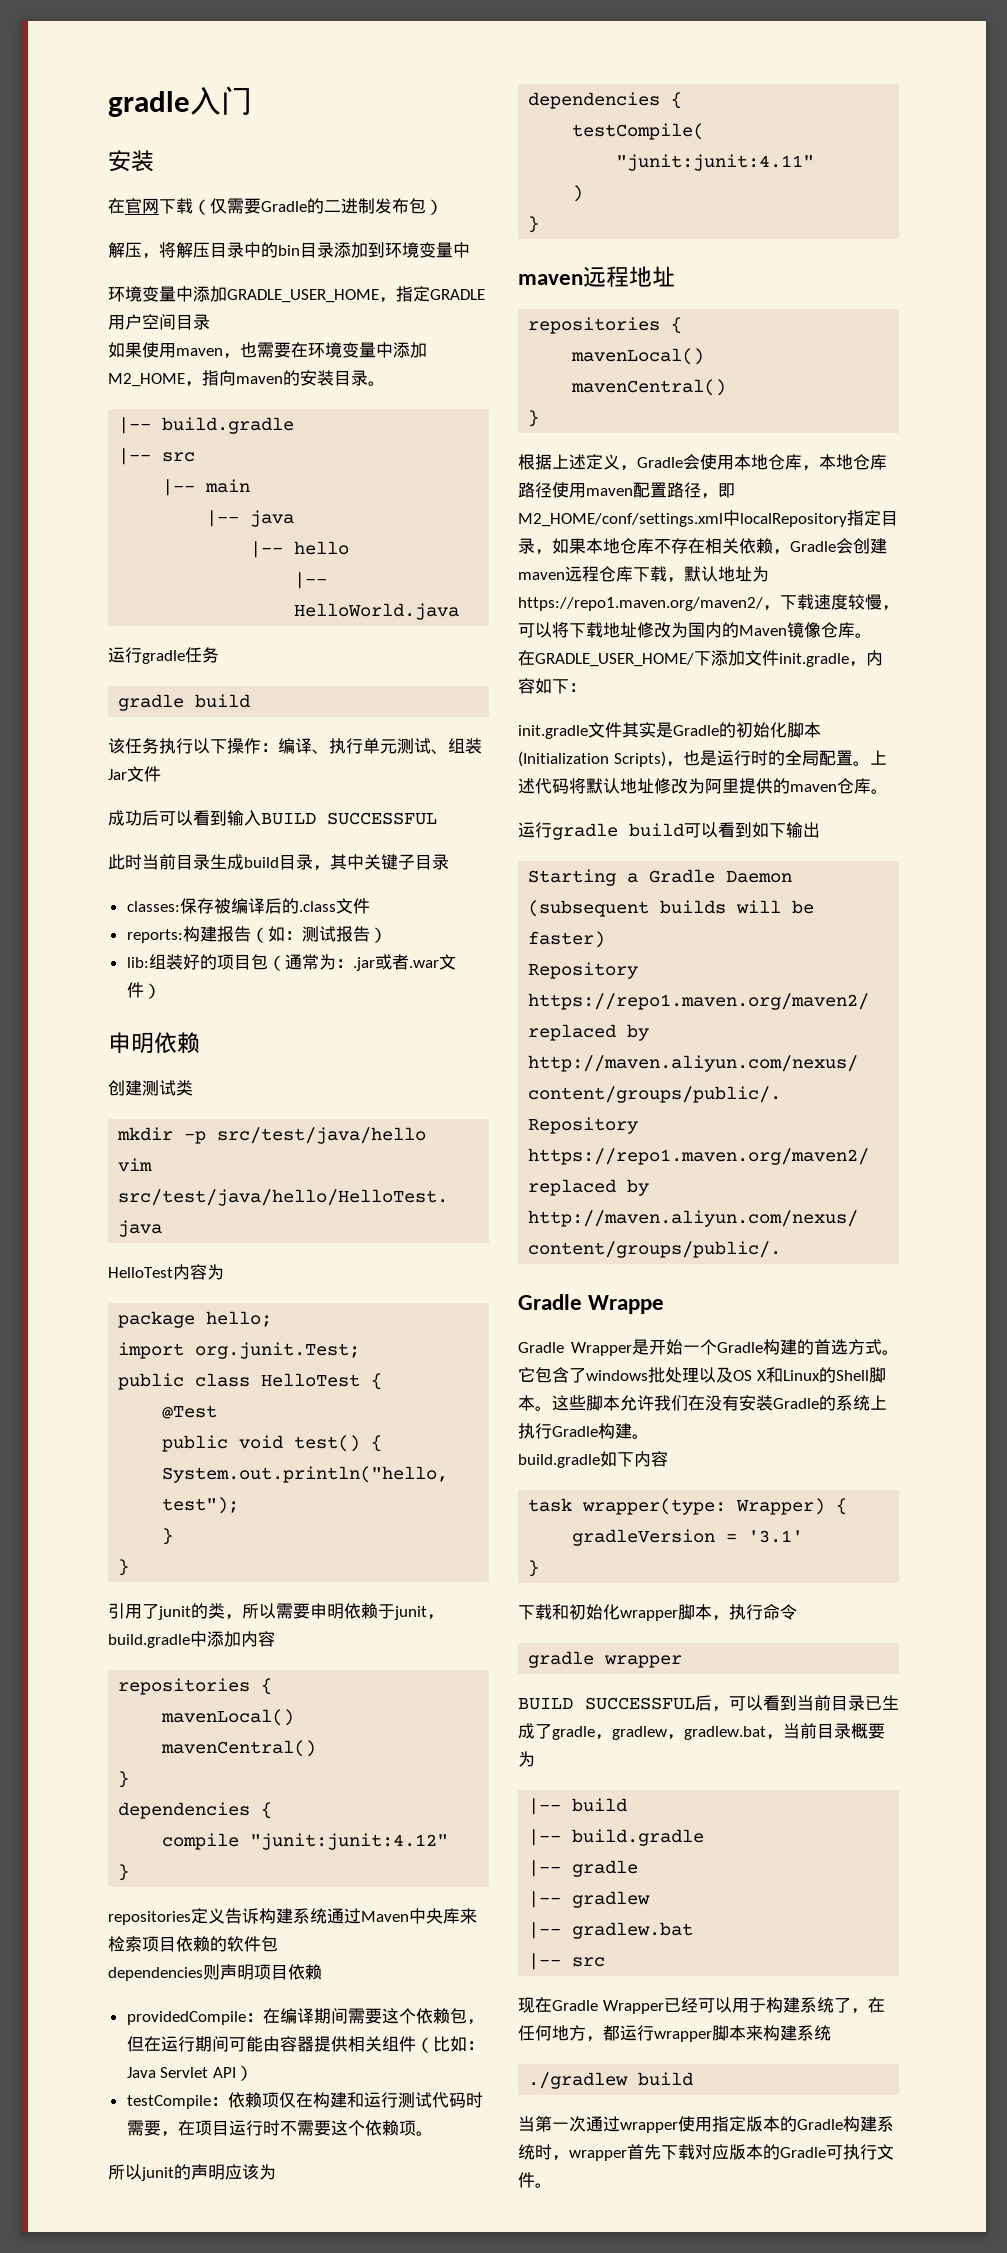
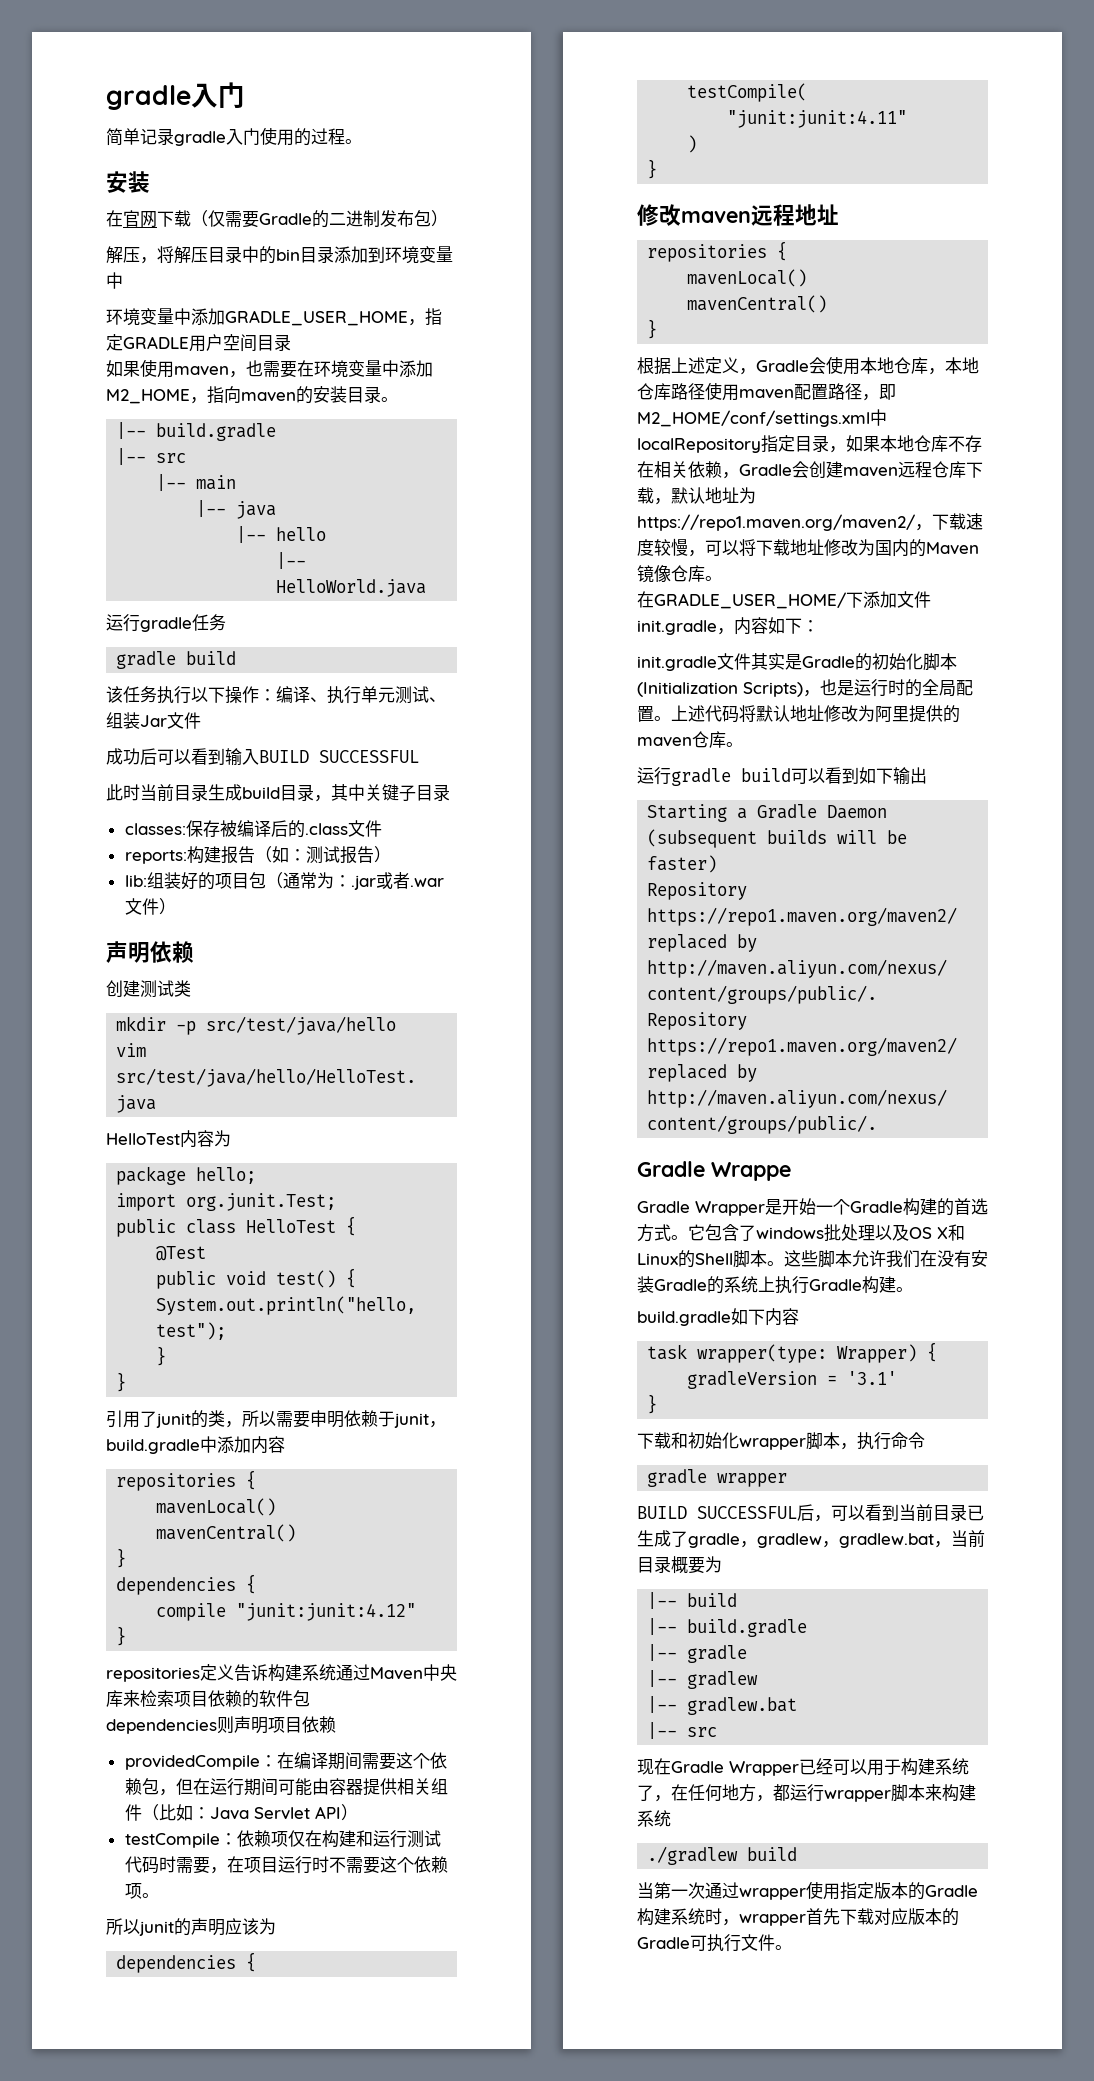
[108,86,252,117] gradle入门 -> [106,82,245,110] [106,127,362,146] gradle入门 // 简单记录gradle入门使用的过程。
[108,1032,131,1054] 申 -> [106,941,128,963] 声
(540, 224) none -> [637,204,681,226] 修改

